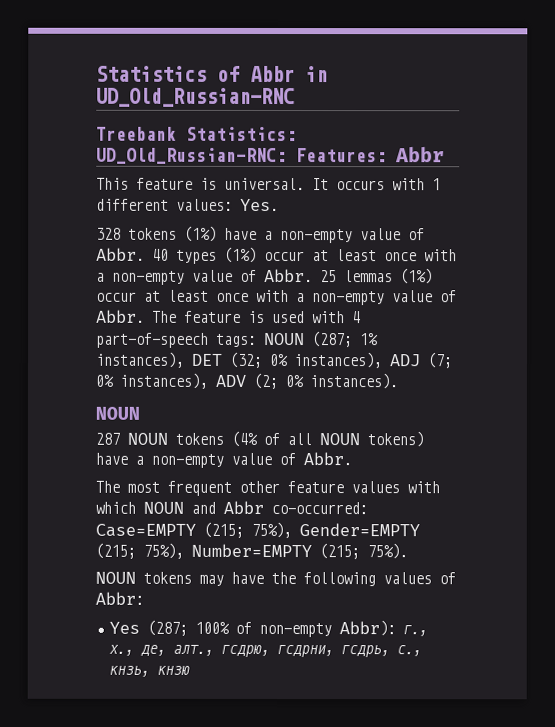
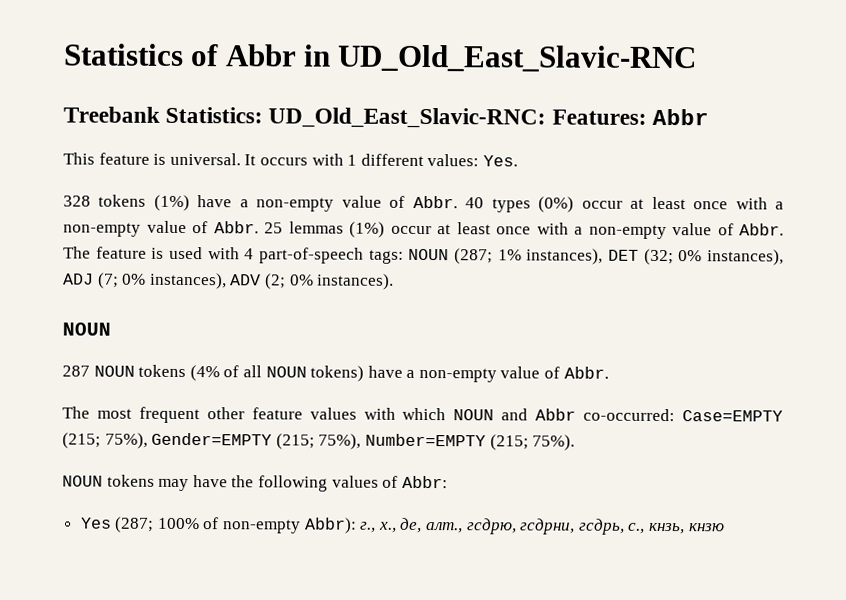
[96,87,295,108] UD_Old_Russian-RNC -> [337,44,698,73] UD_Old_East_Slavic-RNC
[96,147,287,165] UD_Old_Russian-RNC: -> [268,107,547,129] UD_Old_East_Slavic-RNC:
[224,246,257,263] (1%) -> [538,196,575,213] (0%)

